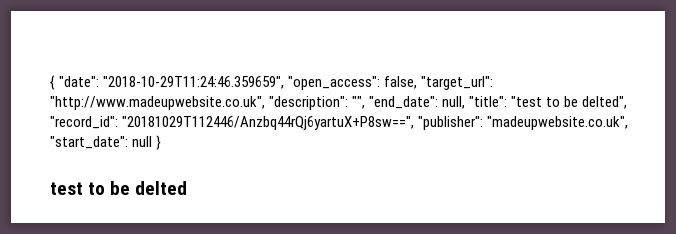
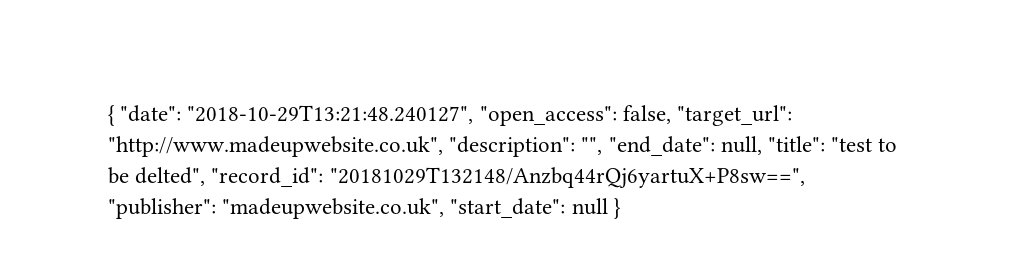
[103,76,285,89] "2018-10-29T11:24:46.359659", -> [187,105,474,124] "2018-10-29T13:21:48.240127",
[122,116,415,130] "20181029T112446/Anzbq44rQj6yartuX+P8sw==", -> [329,167,805,189] "20181029T132148/Anzbq44rQj6yartuX+P8sw==",
[50,181,188,195] // test to be delted -> (621, 208) none

